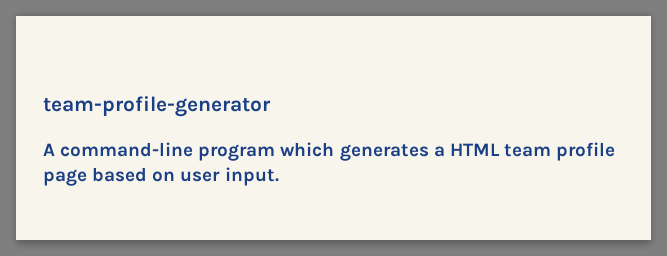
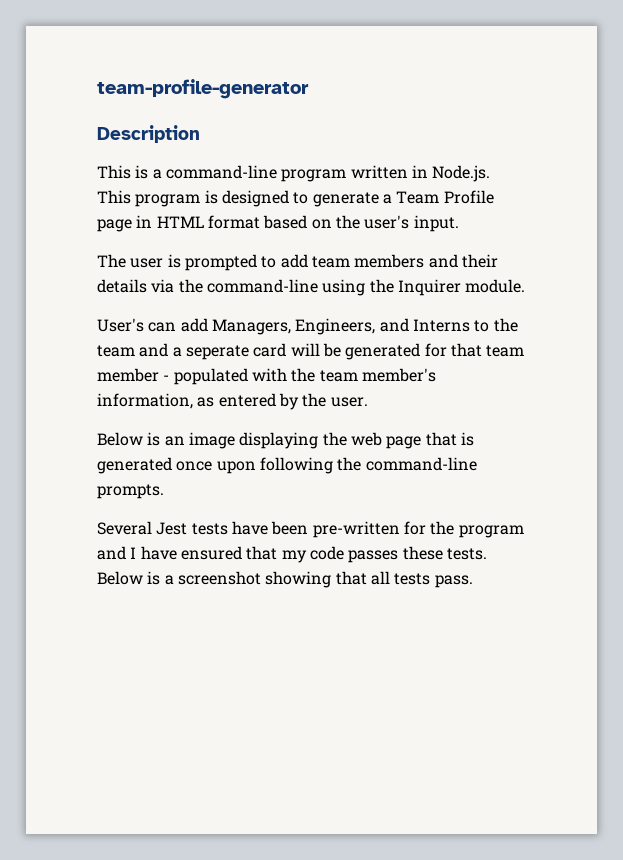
[43,142,616,161] [43,167,279,186] A command-line program which generates a HTML team profile page based on user input. -> [97,125,200,143] [97,165,491,182] [97,190,494,207] [97,215,459,232] [97,254,498,271] [97,279,526,296] [97,318,518,335] [97,343,525,360] [97,368,436,385] [97,393,368,410] [97,432,474,449] [97,457,477,474] [97,484,164,499] [97,521,524,538] [97,546,487,563] [97,571,473,588] Description // This is a command-line program written in Node.js. This program is designed to generate a Team Profile page in HTML format based on the user's input. // The user is prompted to add team members and their details via the command-line using the Inquirer module. // User's can add Managers, Engineers, and Interns to the team and a seperate card will be generated for that team member - populated with the team member's information, as entered by the user. // Below is an image displaying the web page that is generated once upon following the command-line prompts. // Several Jest tests have been pre-written for the program and I have ensured that my code passes these tests. Below is a screenshot showing that all tests pass.

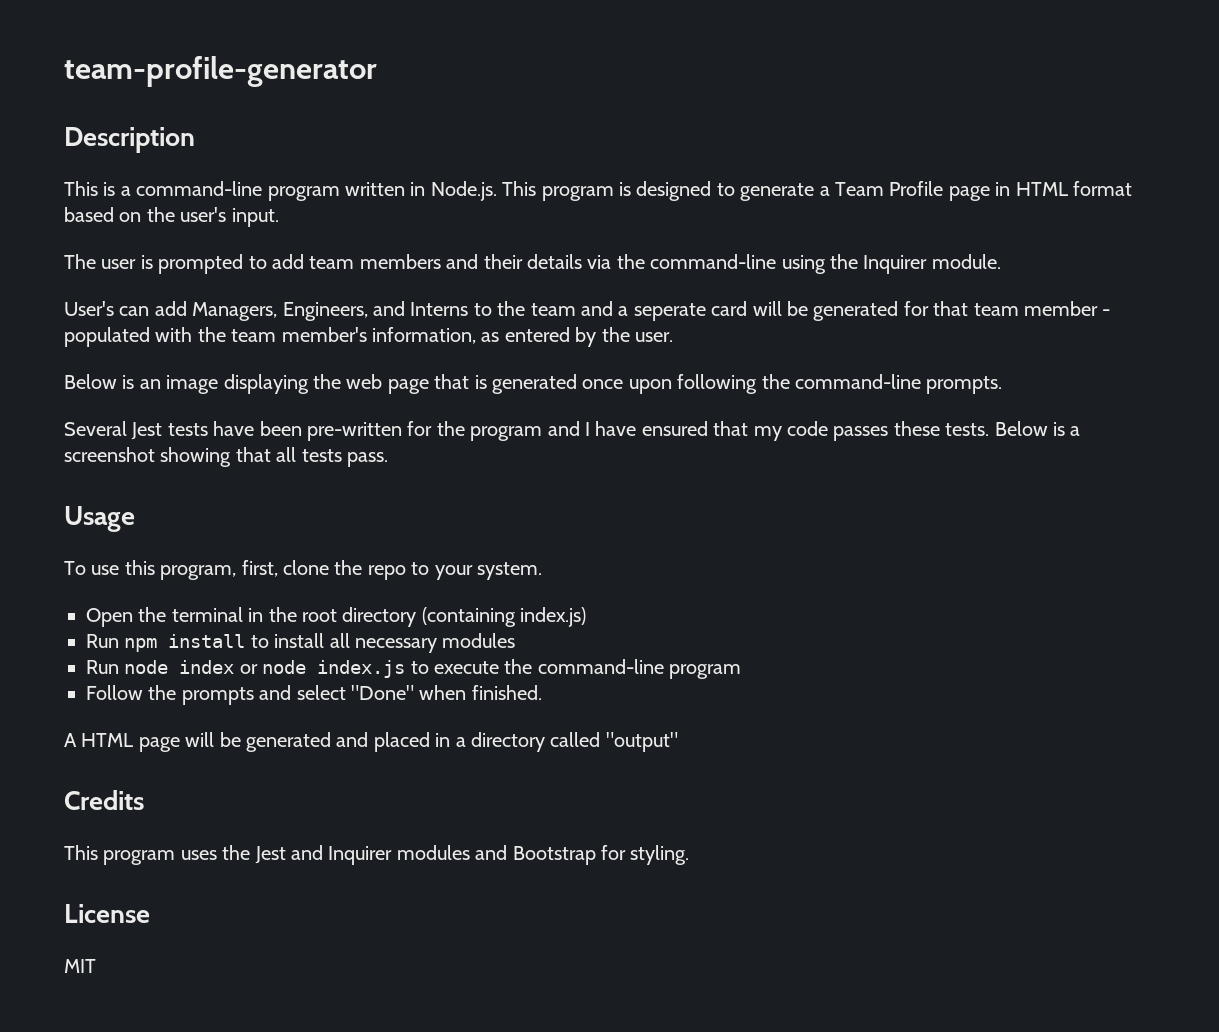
(473, 581) none -> [64,506,135,532] [64,560,542,580] [86,607,587,627] [86,633,516,653] [86,659,742,679] [86,685,542,705] [64,732,678,752] [64,790,144,810] [64,845,690,865] [64,904,150,923] [64,959,96,973] // Usage // To use this program, first, clone the repo to your system. // Open the terminal in the root directory (containing index.js) // Run npm install to install all necessary modules // Run node index or node index.js to execute the command-line program // Follow the prompts and select "Done" when finished. // A HTML page will be generated and placed in a directory called "output" // Credits // This program uses the Jest and Inquirer modules and Bootstrap for styling. // License // MIT

